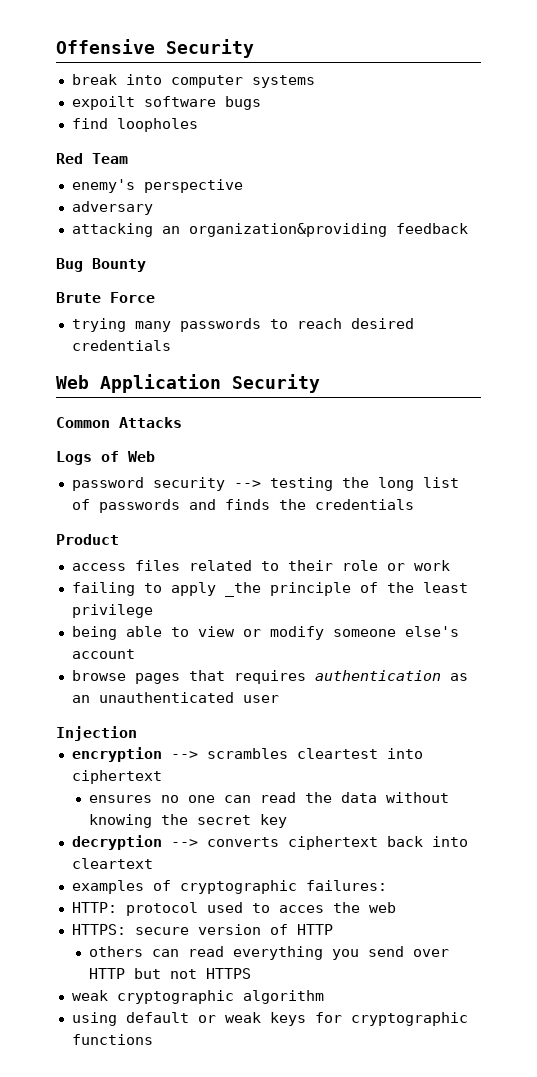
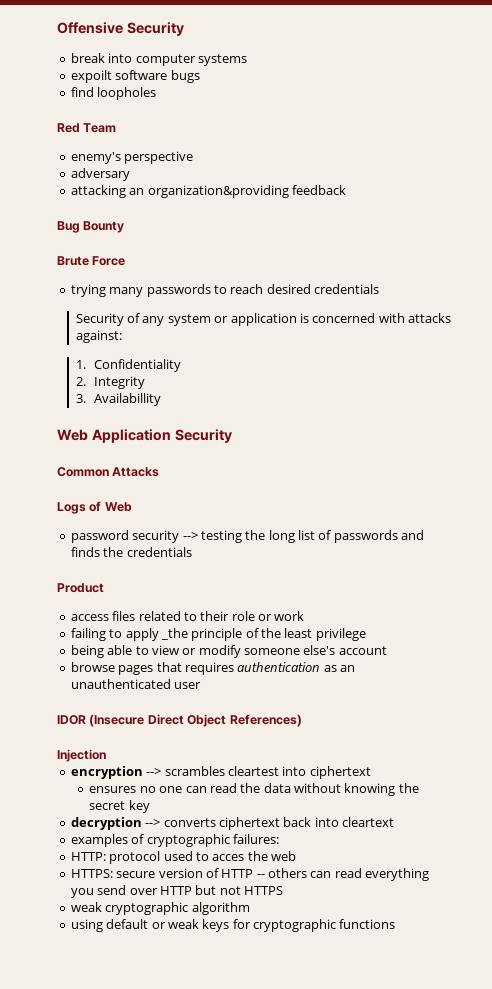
(171, 345) none -> [75,313,452,326] [75,330,122,343] [75,359,182,372] [75,376,146,389] [75,393,162,406] // Security of any system or application is concerned with attacks against: // 1. Confidentiality // 2. Integrity // 3. Availabillity
(279, 699) none -> [57,714,302,727] // IDOR (Insecure Direct Object References)
(333, 929) // -> [256,874,265,878] --

